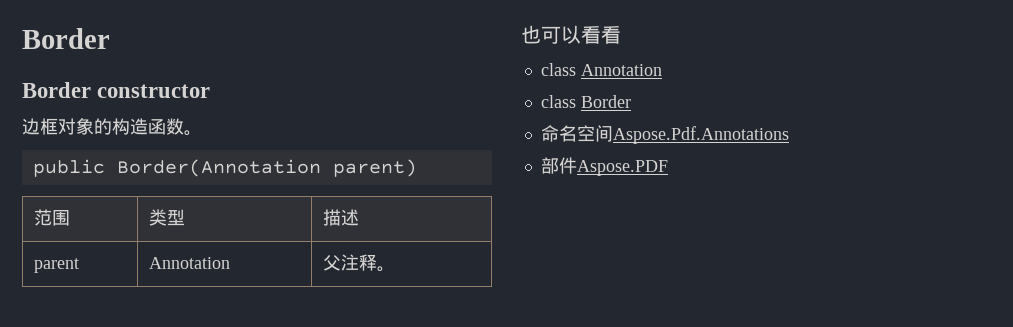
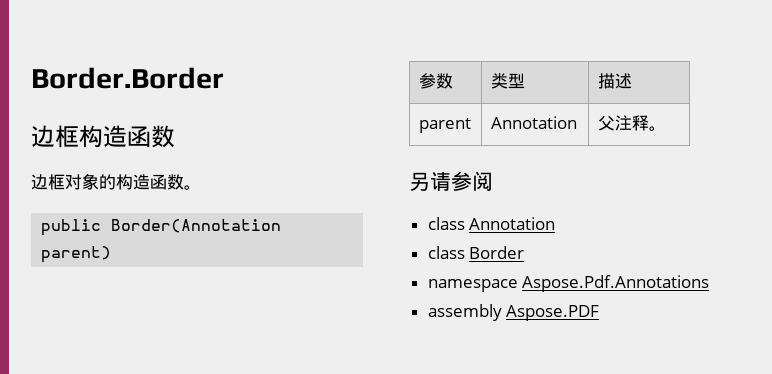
[22,28,110,49] [22,82,211,98] Border // Border constructor -> [31,67,224,89] [31,125,175,148] Border.Border // 边框构造函数
[34,209,71,226] 范围 -> [418,73,453,89] 参数
[521,25,621,44] 也可以看看 -> [409,171,493,191] 另请参阅
[540,125,613,142] 命名空间 -> [427,279,518,292] namespace
[540,157,577,174] 部件 -> [427,304,502,321] assembly

